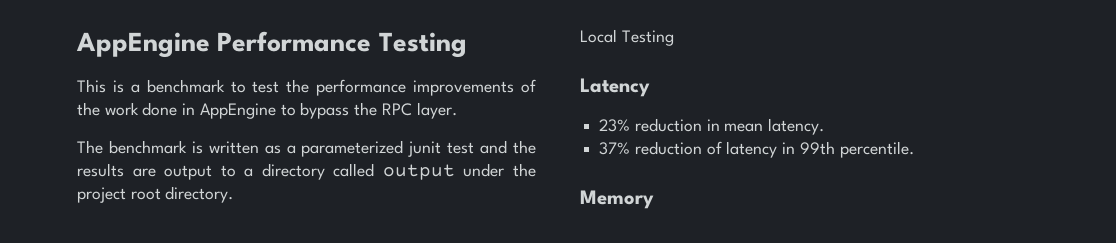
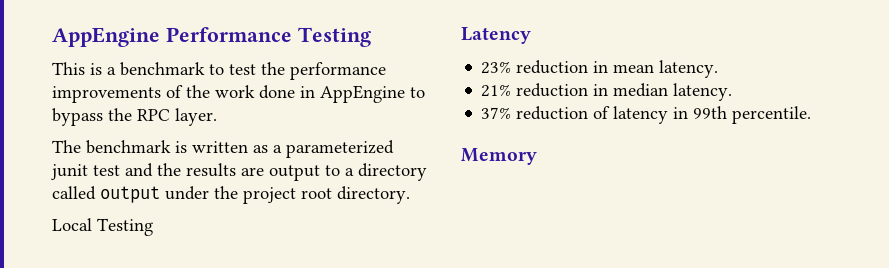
(825, 126) none -> [481,83,733,101] // 21% reduction in median latency.

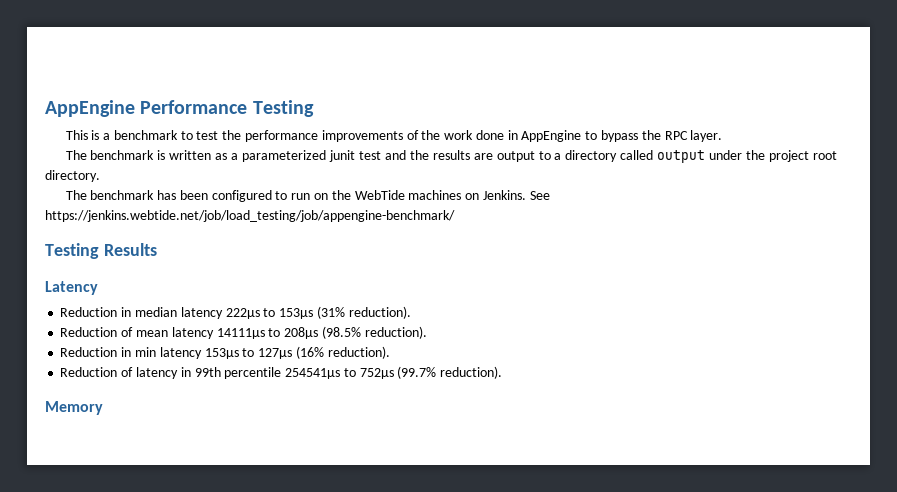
[52,218,153,236] Local Testing -> [65,190,550,202] [45,210,455,222] [45,243,157,259] The benchmark has been configured to run on the WebTide machines on Jenkins. See https://jenkins.webtide.net/job/load_testing/job/appengine-benchmark/ // Testing Results
[481,60,719,78] [481,83,733,101] [481,106,812,124] 23% reduction in mean latency. // 21% reduction in median latency. // 37% reduction of latency in 99th percentile. -> [60,306,411,319] [60,326,427,339] [60,346,390,359] [60,366,503,379] Reduction in median latency 222µs to 153µs (31% reduction). // Reduction of mean latency 14111µs to 208µs (98.5% reduction). // Reduction in min latency 153µs to 127µs (16% reduction). // Reduction of latency in 99th percentile 254541µs to 752µs (99.7% reduction).

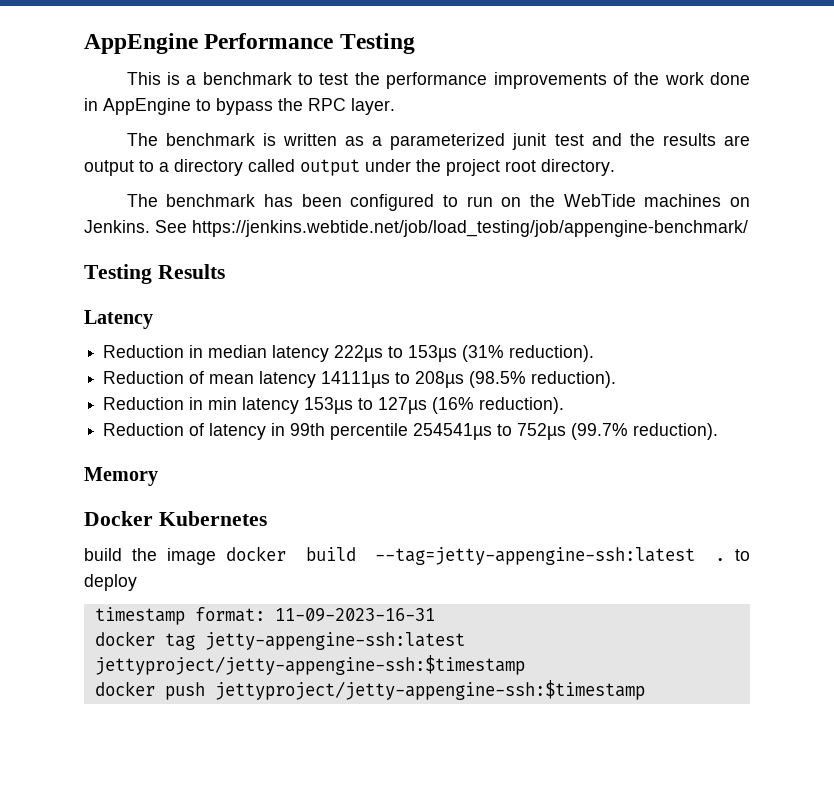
(103, 408) none -> [84,511,267,526] [84,546,750,565] [84,574,137,591] [94,607,435,625] [94,631,465,650] [94,655,525,675] [94,680,645,700] // Docker Kubernetes // build the image docker build --tag=jetty-appengine-ssh:latest . to deploy // timestamp format: 11-09-2023-16-31 // docker tag jetty-appengine-ssh:latest jettyproject/jetty-appengine-ssh:$timestamp // docker push jettyproject/jetty-appengine-ssh:$timestamp

